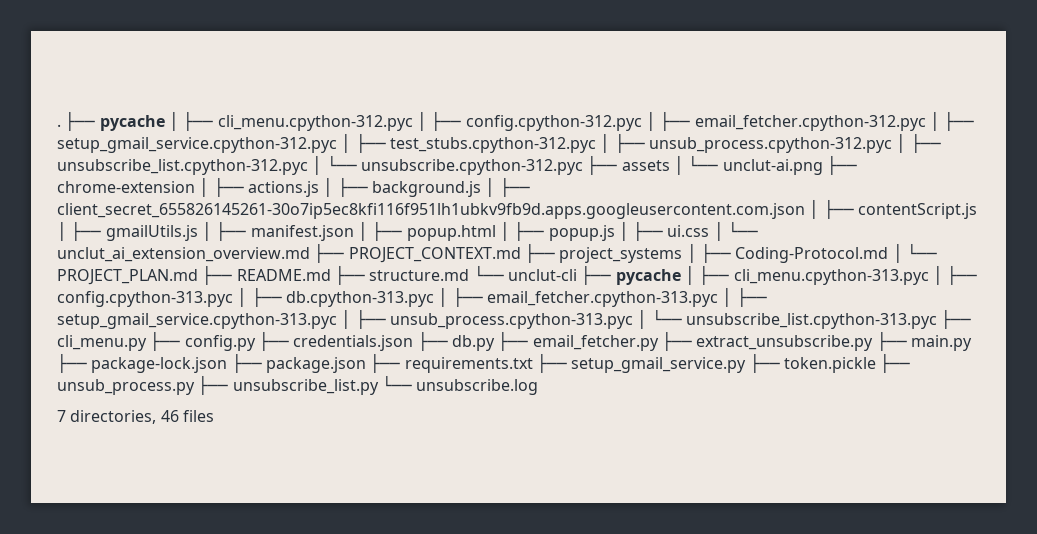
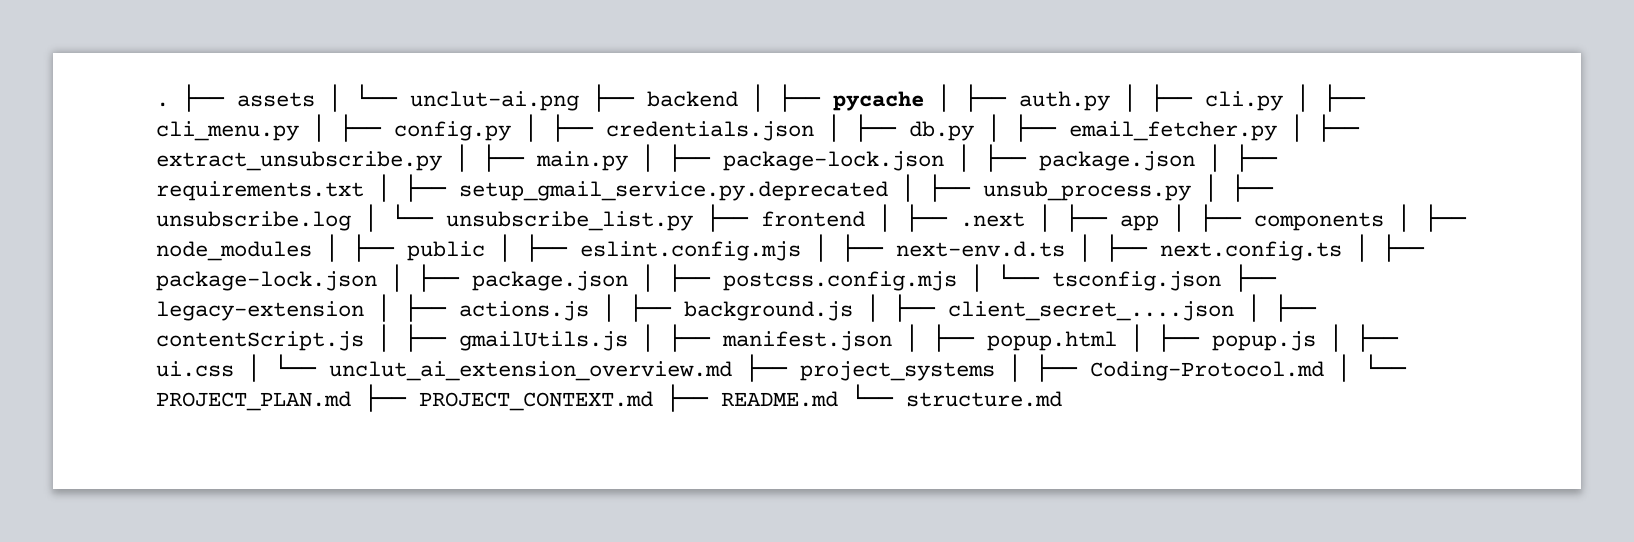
[99,111,975,131] [57,133,941,153] [57,155,618,175] pycache │ ├── cli_menu.cpython-312.pyc │ ├── config.cpython-312.pyc │ ├── email_fetcher.cpython-312.pyc │ ├── setup_gmail_service.cpython-312.pyc │ ├── test_stubs.cpython-312.pyc │ ├── unsub_process.cpython-312.pyc │ ├── unsubscribe_list.cpython-312.pyc │ └── unsubscribe.cpython-312.pyc ├── -> (225, 98) none
[57,181,195,193] chrome-extension -> [647,84,1366,112] [156,114,1360,142] [156,144,1278,172] [156,174,1274,202] [156,204,1467,232] [156,234,1425,262] [156,264,1277,292] [156,301,364,321] backend │ ├── pycache │ ├── auth.py │ ├── cli.py │ ├── cli_menu.py │ ├── config.py │ ├── credentials.json │ ├── db.py │ ├── email_fetcher.py │ ├── extract_unsubscribe.py │ ├── main.py │ ├── package-lock.json │ ├── package.json │ ├── requirements.txt │ ├── setup_gmail_service.py.deprecated │ ├── unsub_process.py │ ├── unsubscribe.log │ └── unsubscribe_list.py ├── frontend │ ├── .next │ ├── app │ ├── components │ ├── node_modules │ ├── public │ ├── eslint.config.mjs │ ├── next-env.d.ts │ ├── next.config.ts │ ├── package-lock.json │ ├── package.json │ ├── postcss.config.mjs │ └── tsconfig.json ├── legacy-extension
[57,203,805,219] client_secret_655826145261-30o7ip5ec8kfi116f951lh1ubkv9fb9d.apps.googleusercontent.com.json -> [948,301,1234,321] client_secret_....json
[348,243,555,263] PROJECT_CONTEXT.md ├── -> (788, 368) none
[236,265,978,285] [57,287,767,307] [57,309,972,329] [57,331,972,351] [57,353,911,373] [57,375,539,395] [57,410,214,424] README.md ├── structure.md └── unclut-cli ├── pycache │ ├── cli_menu.cpython-313.pyc │ ├── config.cpython-313.pyc │ ├── db.cpython-313.pyc │ ├── email_fetcher.cpython-313.pyc │ ├── setup_gmail_service.cpython-313.pyc │ ├── unsub_process.cpython-313.pyc │ └── unsubscribe_list.cpython-313.pyc ├── cli_menu.py ├── config.py ├── credentials.json ├── db.py ├── email_fetcher.py ├── extract_unsubscribe.py ├── main.py ├── package-lock.json ├── package.json ├── requirements.txt ├── setup_gmail_service.py ├── token.pickle ├── unsub_process.py ├── unsubscribe_list.py └── unsubscribe.log // 7 directories, 46 files -> [419,384,1062,412] PROJECT_CONTEXT.md ├── README.md └── structure.md

